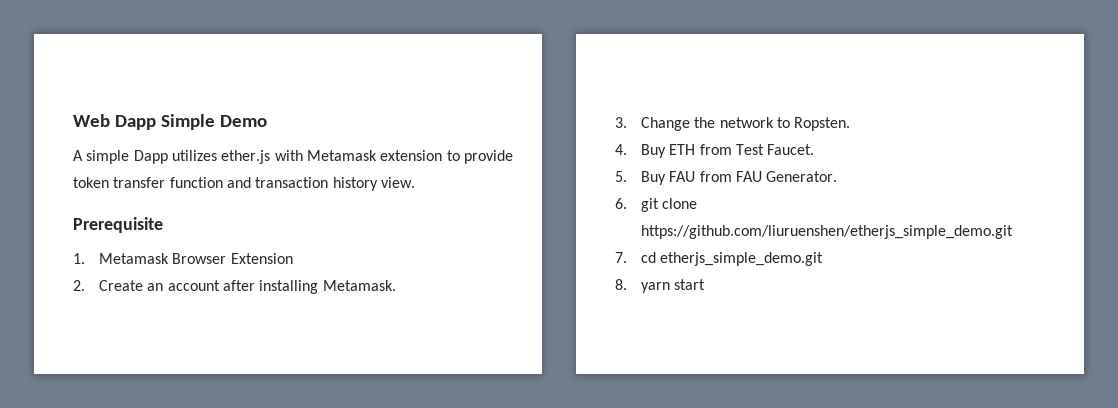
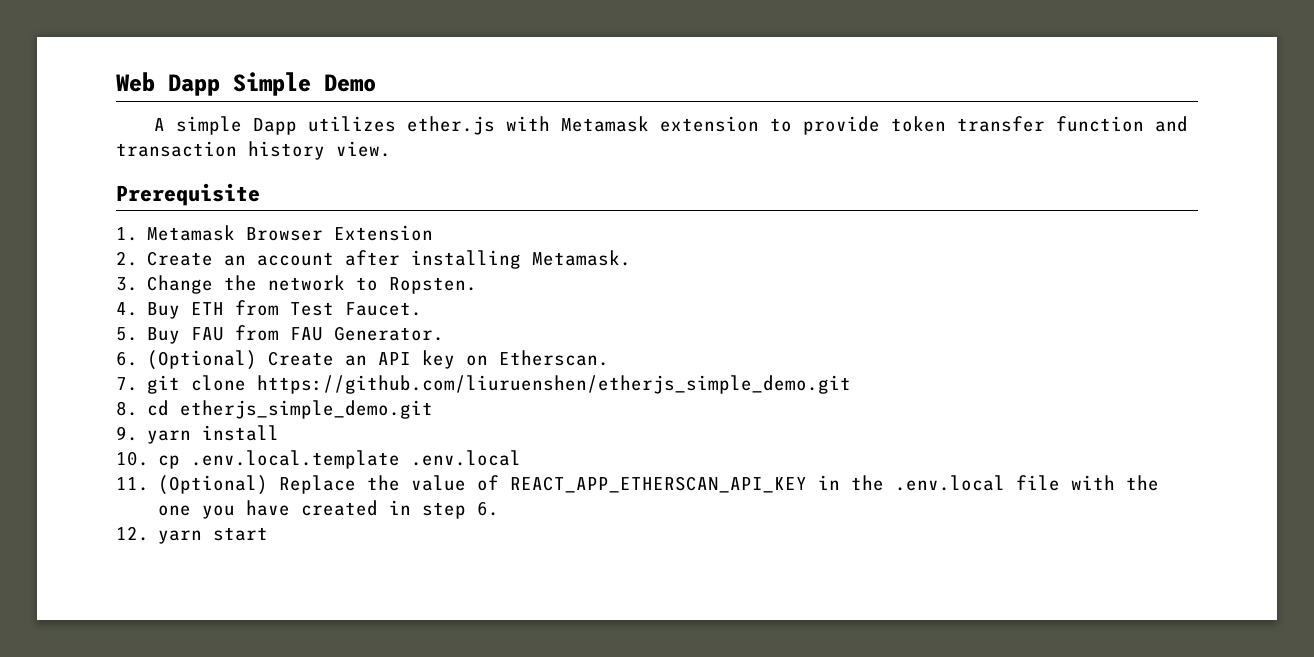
(627, 203) none -> [147,350,610,370] [116,377,138,391] (Optional) Create an API key on Etherscan. // 7.
[615,252,627,263] 7. -> [116,401,138,416] 8.
[615,279,627,290] 8. -> [116,425,280,444] [116,450,522,469] [116,475,1160,495] [158,500,500,519] [116,526,149,541] 9. yarn install // 10. cp .env.local.template .env.local // 11. (Optional) Replace the value of REACT_APP_ETHERSCAN_API_KEY in the .env.local file with the one you have created in step 6. // 12.

